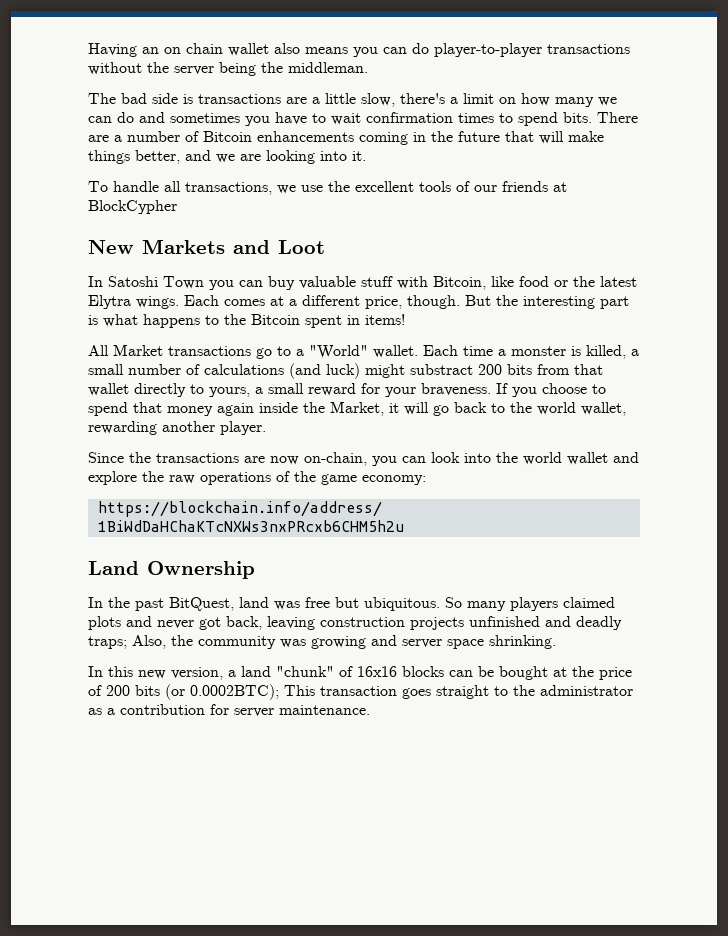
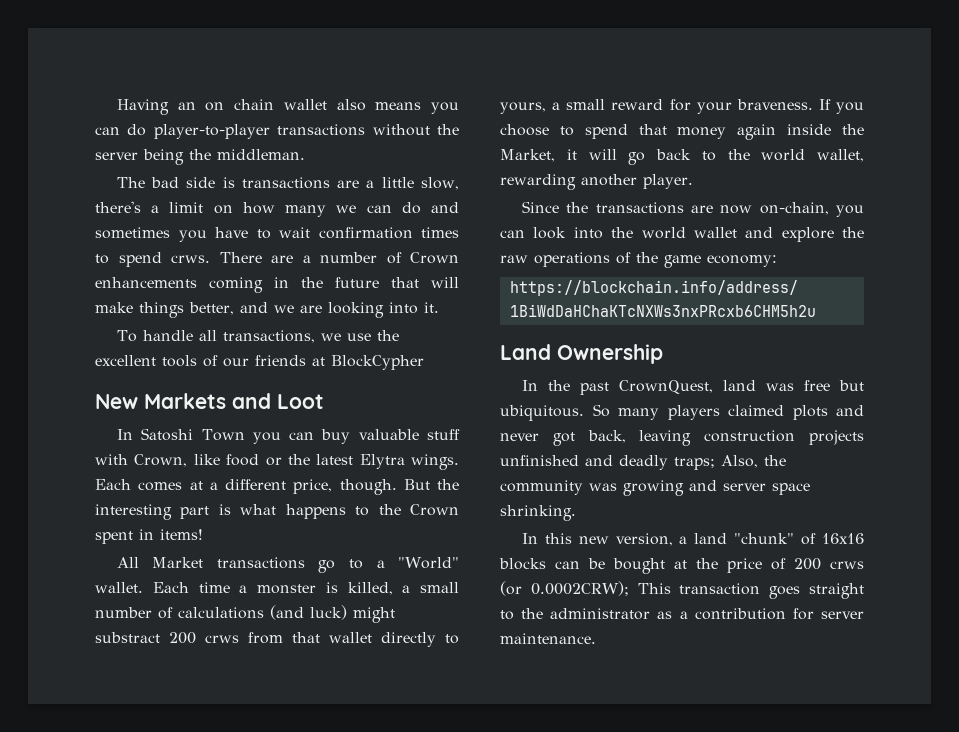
[563,112,592,123] bits. -> [171,255,210,263] crws.
[203,131,252,142] Bitcoin -> [410,252,459,264] Crown
[433,276,486,290] Bitcoin, -> [134,454,188,467] Crown,
[251,314,300,325] Bitcoin -> [410,504,459,516] Crown
[507,364,532,375] bits -> [205,635,239,643] crws
[169,597,234,611] BitQuest, -> [618,380,713,394] CrownQuest,
[135,684,279,700] bits (or 0.0002BTC); -> [830,561,864,569] [500,581,629,596] crws (or 0.0002CRW);

